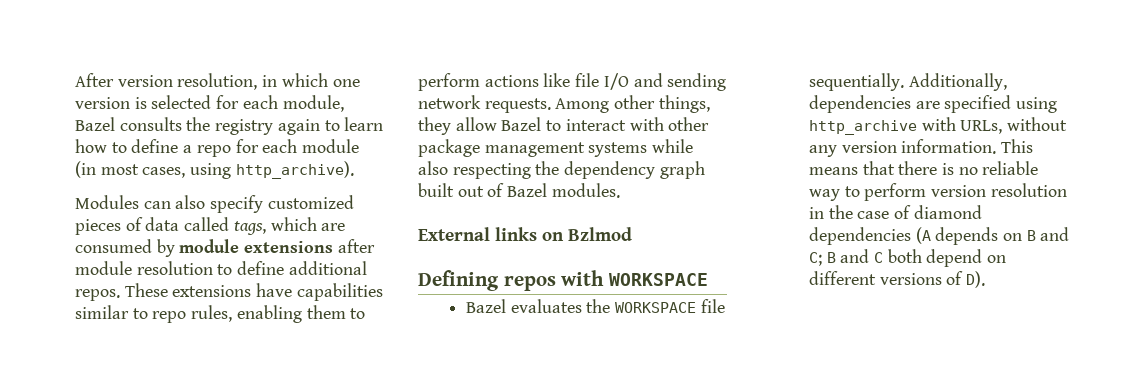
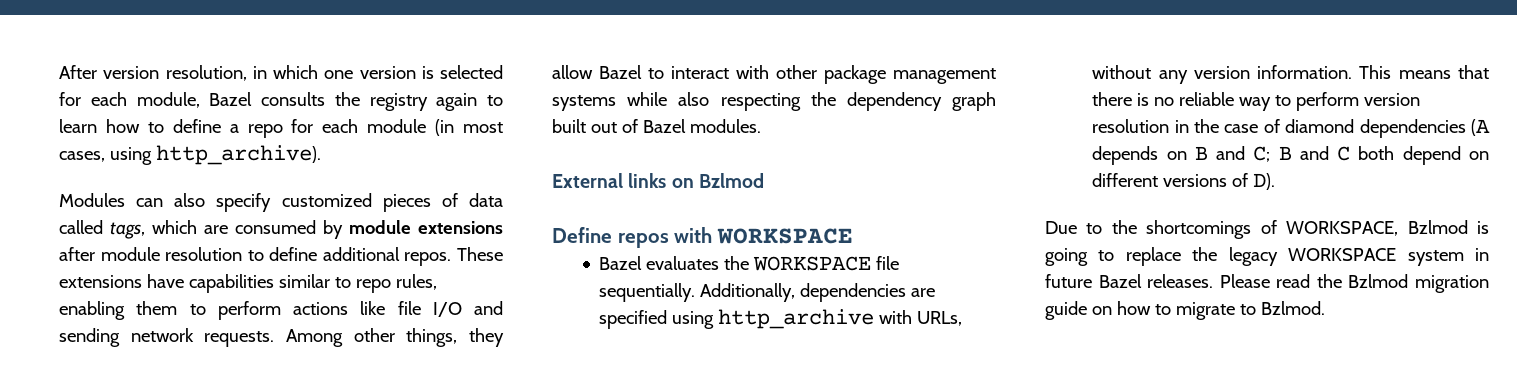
[418,270,499,291] Defining -> [552,227,612,243] Define
(985, 279) none -> [1045,220,1489,239] [1045,247,1489,266] [1045,274,1489,293] [1045,301,1325,320] // Due to the shortcomings of WORKSPACE, Bzlmod is going to replace the legacy WORKSPACE system in future Bazel releases. Please read the Bzlmod migration guide on how to migrate to Bzlmod.

